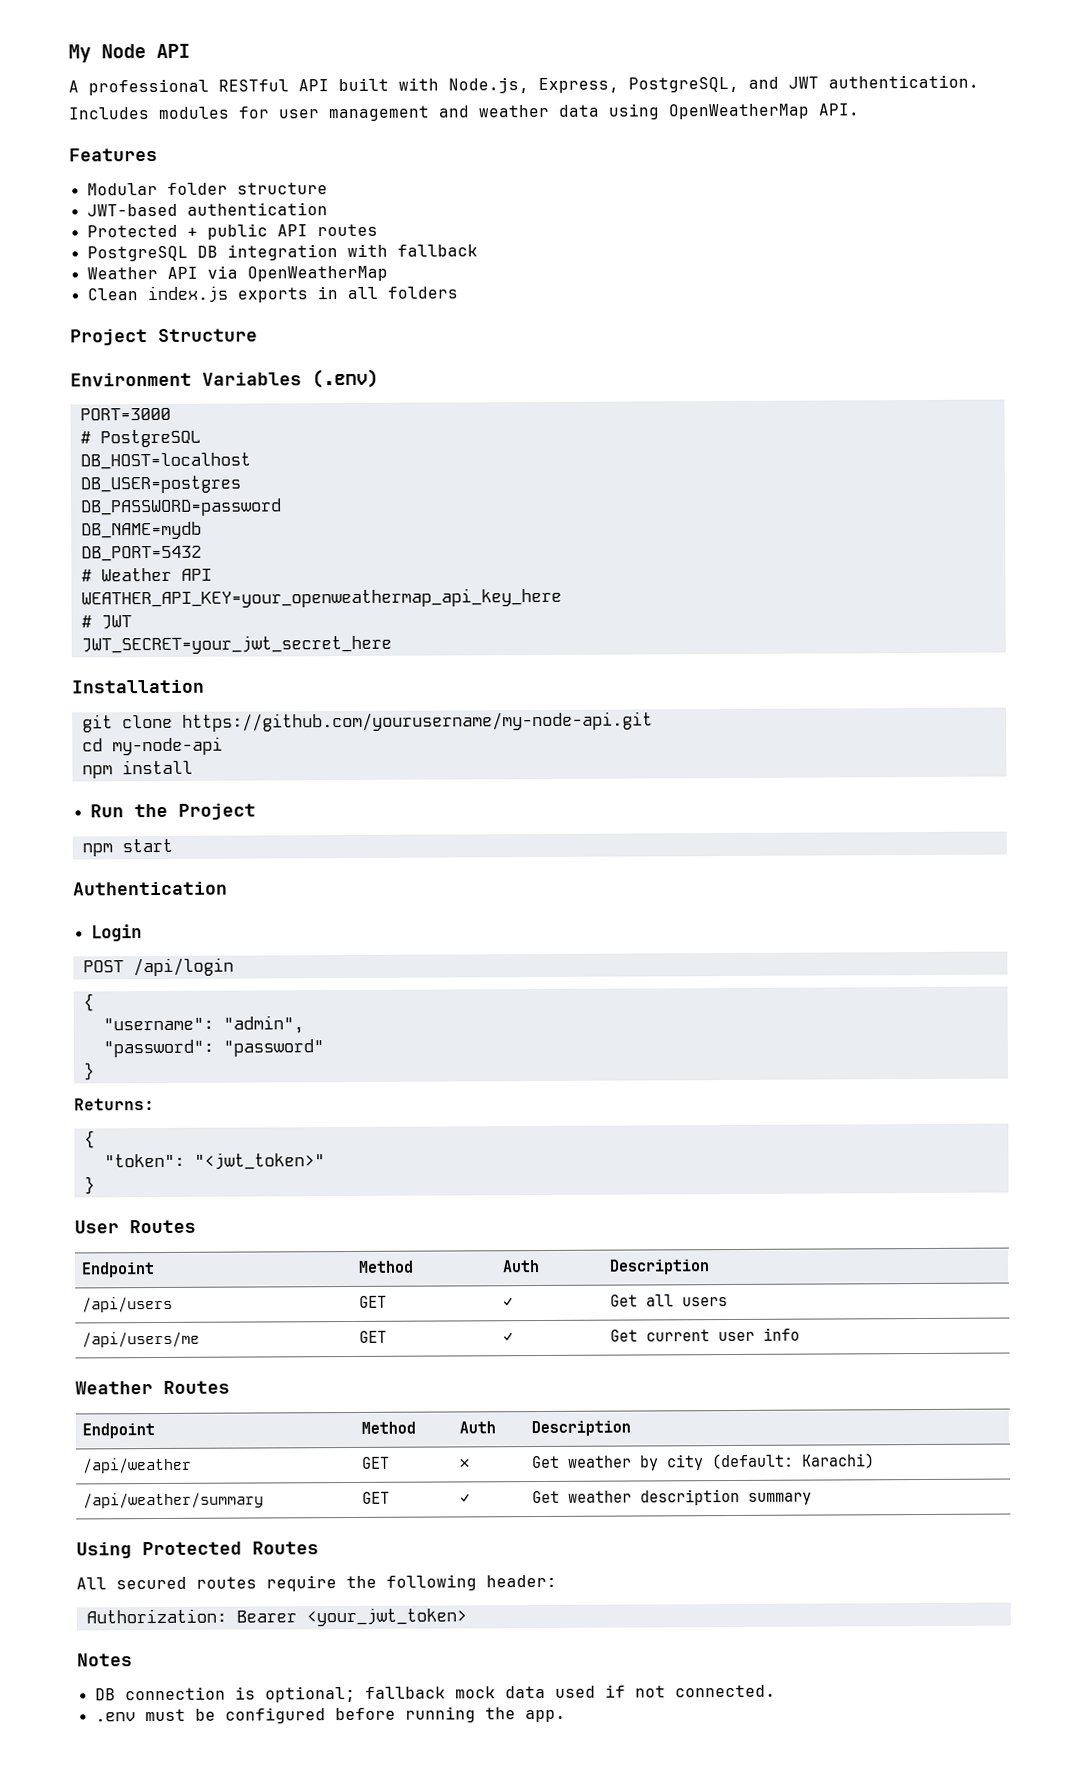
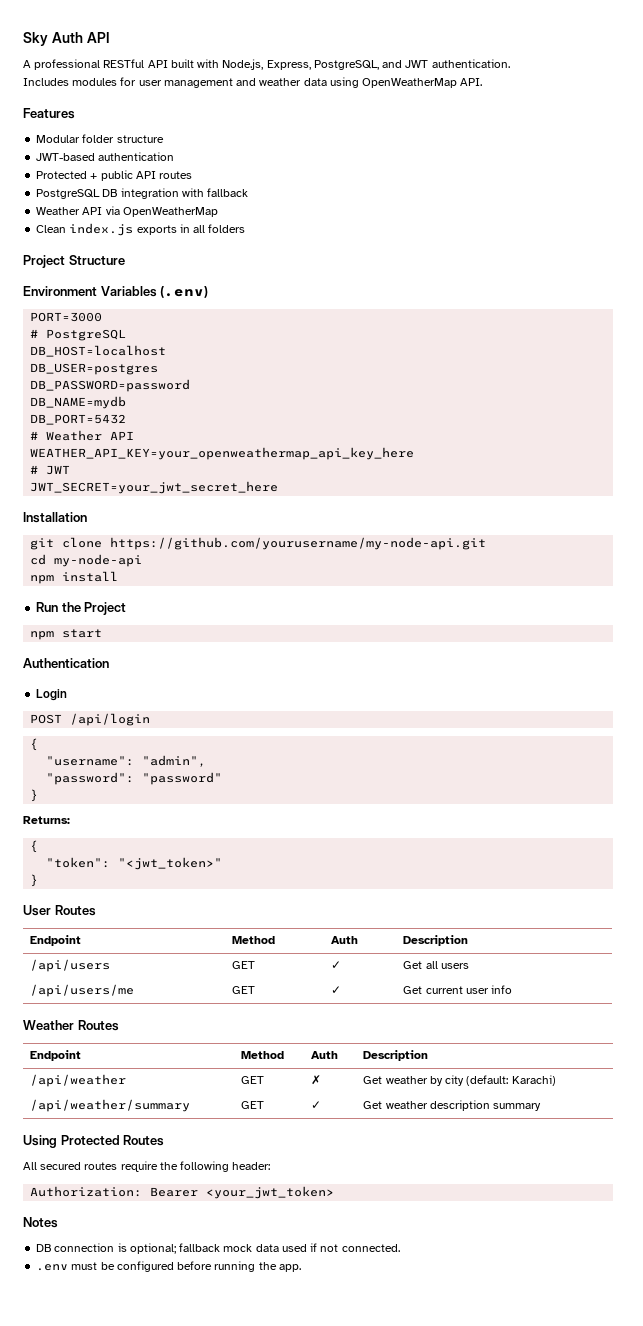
[68,44,146,63] My Node -> [23,32,83,46] Sky Auth

